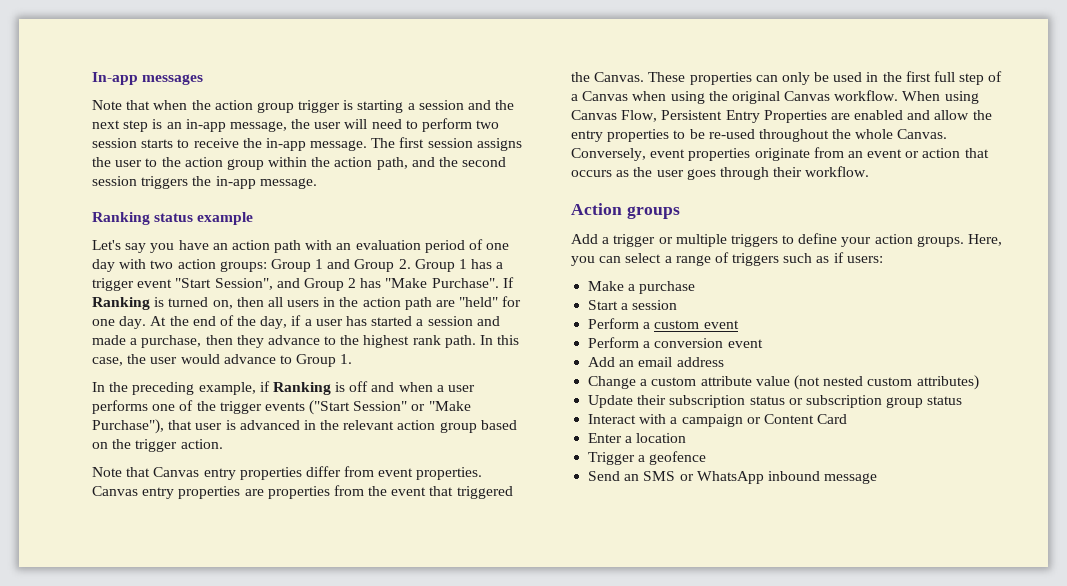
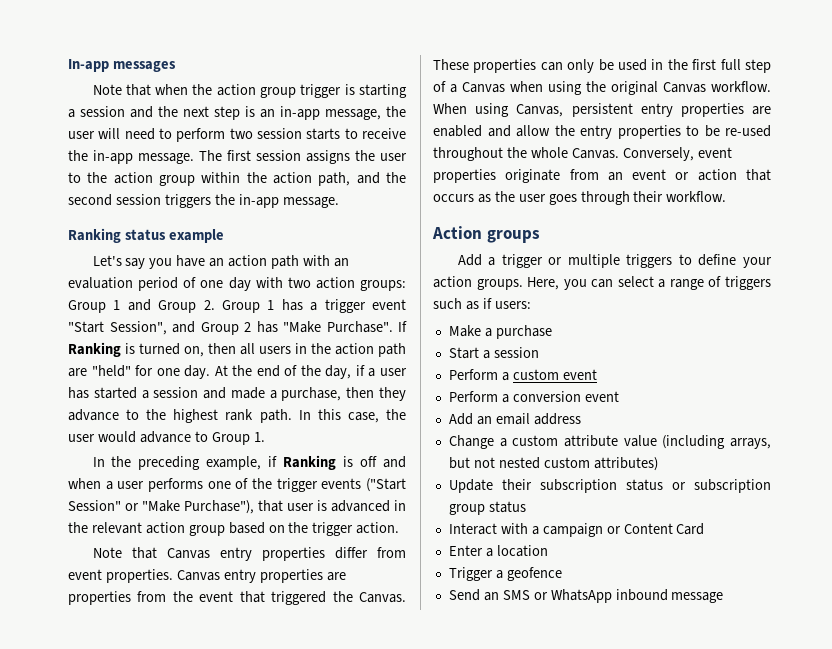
[571,110,827,123] Canvas Flow, Persistent Entry Properties -> [516,103,744,117] Canvas, persistent entry properties
[793,375,820,390] (not -> [662,435,771,449] [448,457,495,469] (including arrays, but not

